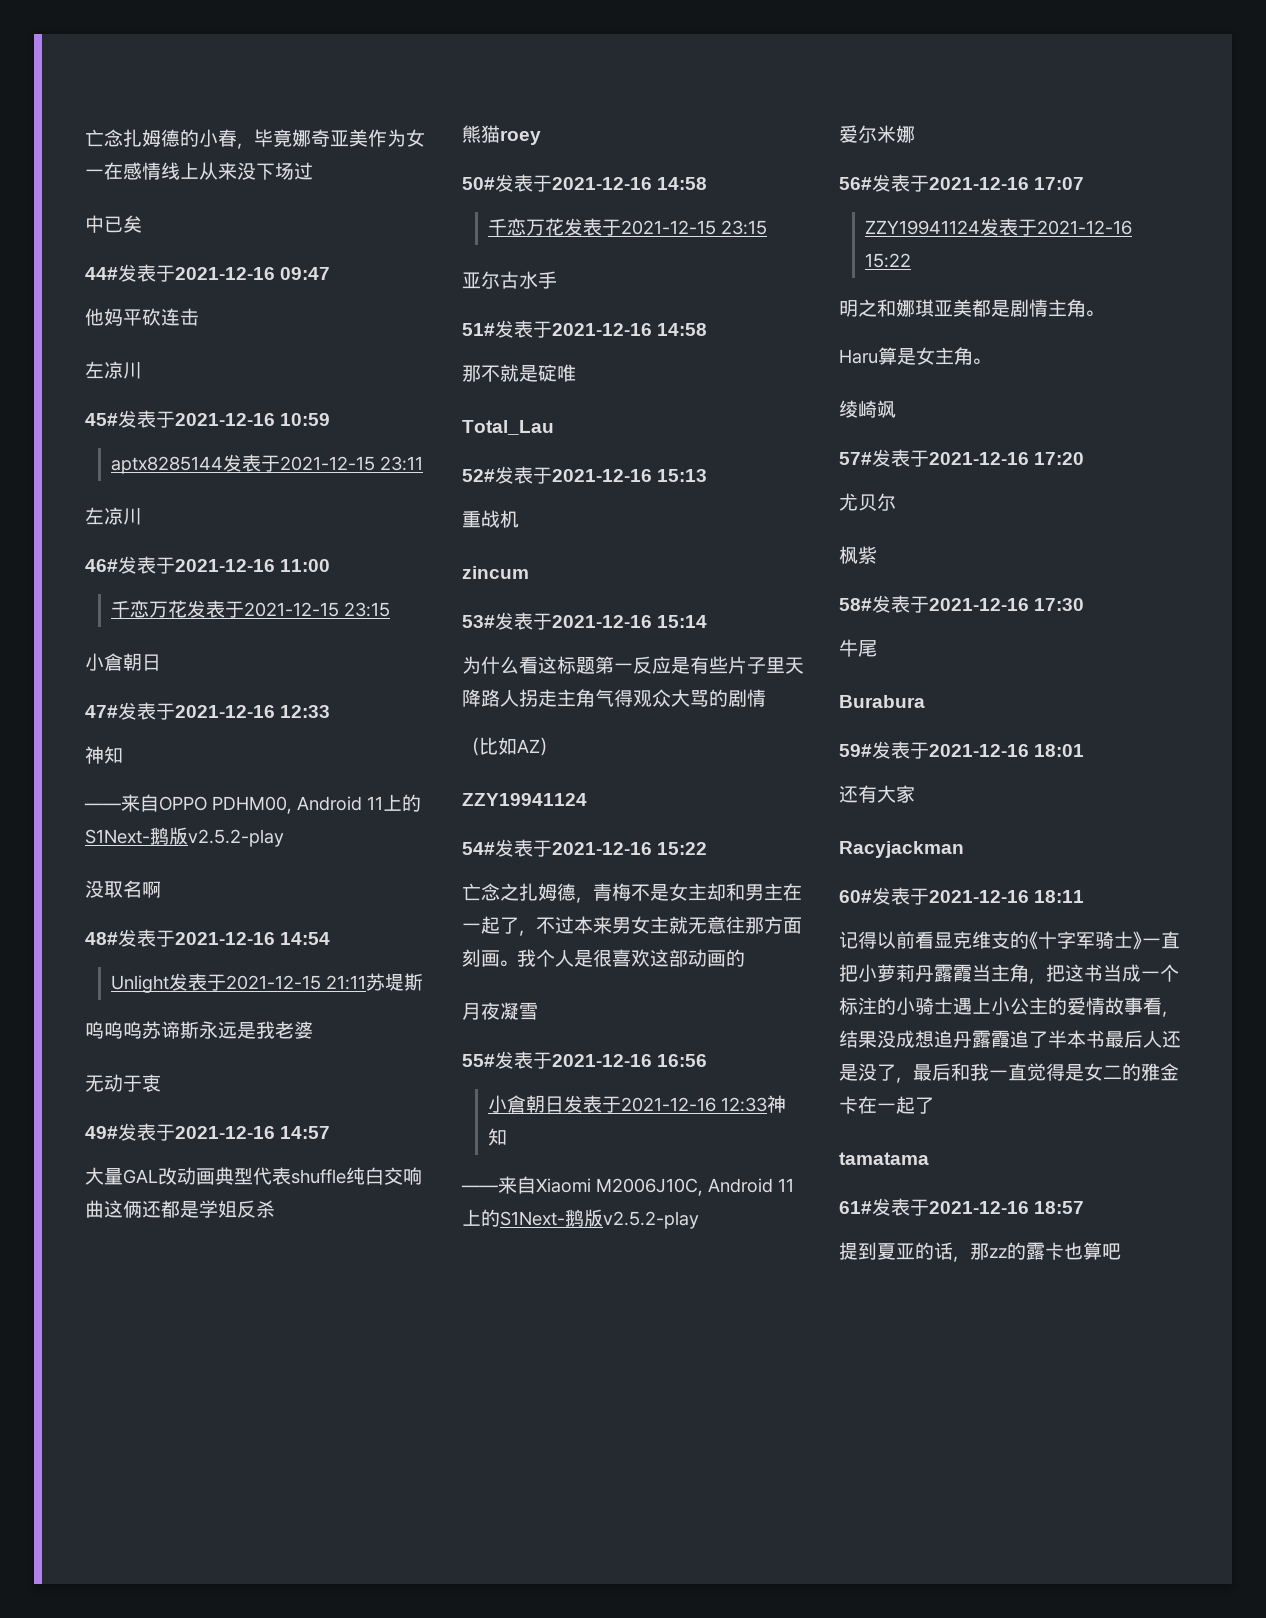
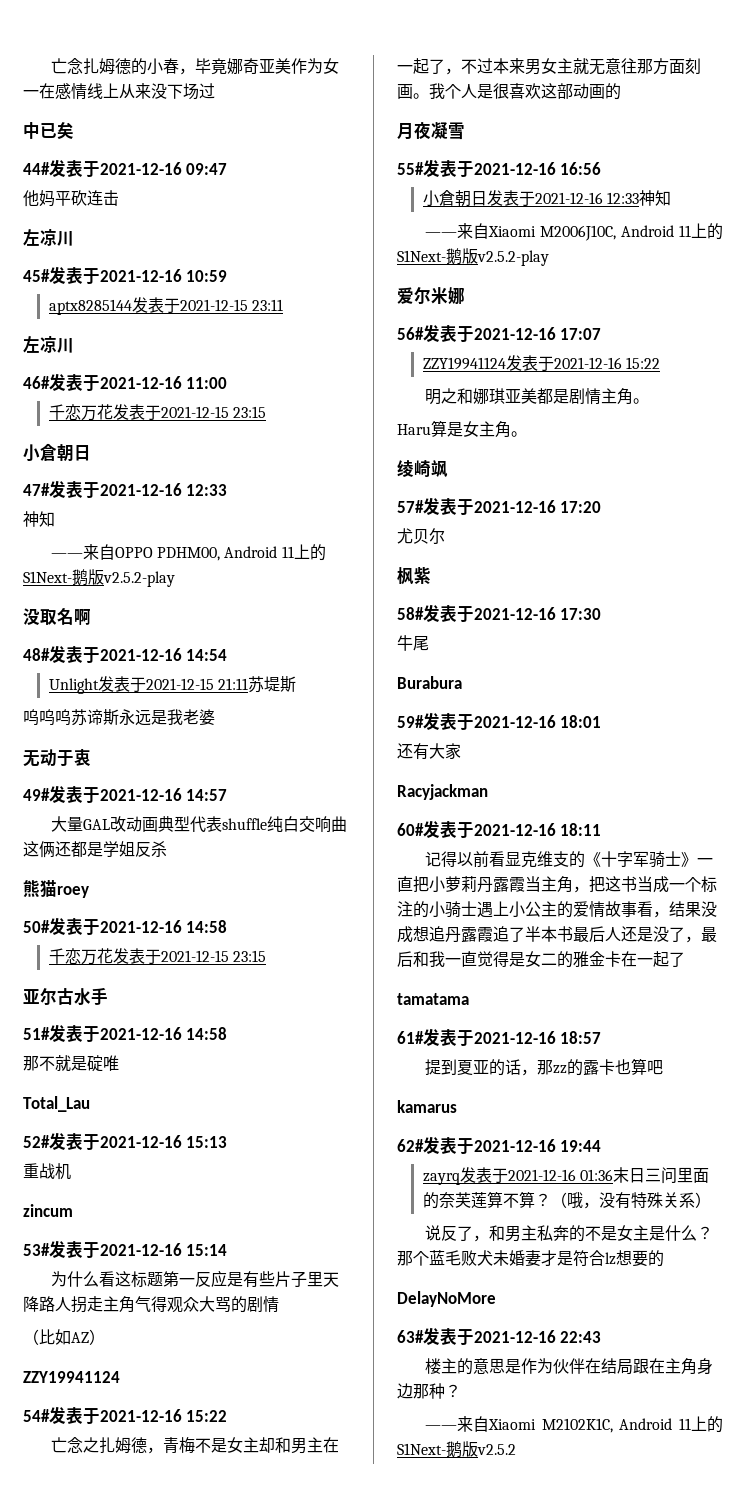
(1121, 1251) none -> [397,1100,457,1113] [397,1136,602,1154] [422,1167,709,1185] [422,1191,711,1209] [424,1225,713,1242] [397,1250,664,1267] [397,1291,496,1307] [397,1327,602,1345] [424,1358,713,1375] [397,1383,461,1399] [424,1416,723,1433] [397,1441,516,1458] // kamarus // 62#发表于2021-12-16 19:44 // zayrq发表于2021-12-16 01:36末日三问里面的奈芙莲算不算？（哦，没有特殊关系） // 说反了，和男主私奔的不是女主是什么？那个蓝毛败犬未婚妻才是符合lz想要的 // DelayNoMore // 63#发表于2021-12-16 22:43 // 楼主的意思是作为伙伴在结局跟在主角身边那种？ // ——来自Xiaomi M2102K1C, Android 11上的S1Next-鹅版v2.5.2

